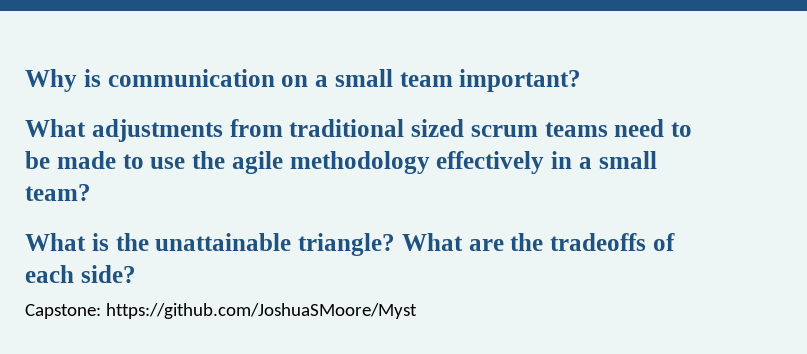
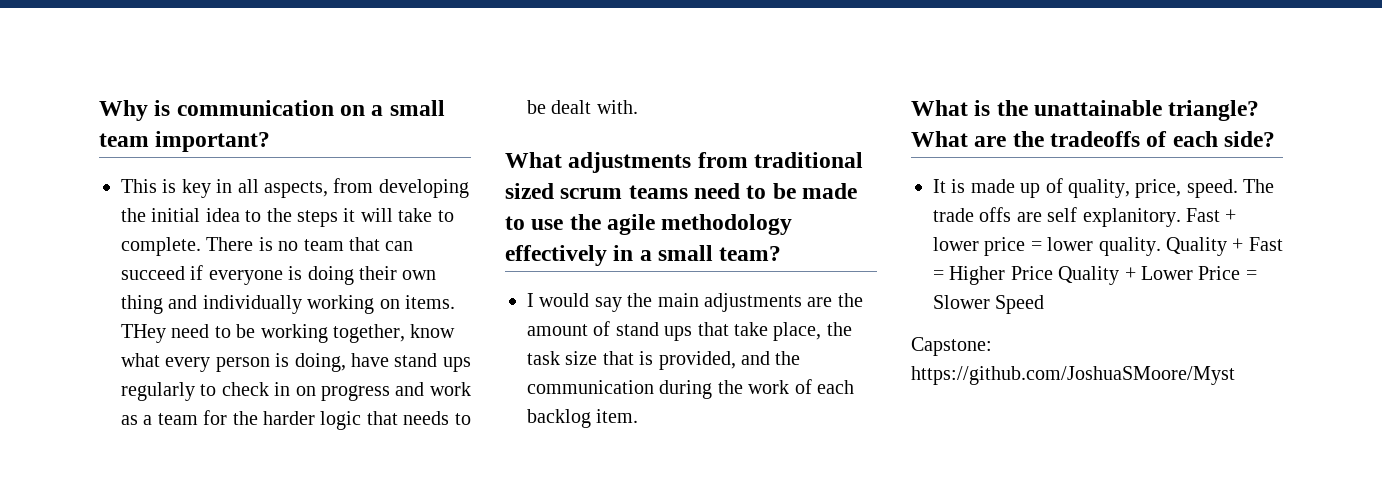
(582, 80) none -> [121,178,469,198] [121,208,454,227] [121,237,414,256] [121,265,437,285] [121,295,455,314] [121,324,456,343] [121,353,471,372] [121,382,471,401] [121,410,471,430] [527,100,638,114] // This is key in all aspects, from developing the initial idea to the steps it will take to complete. There is no team that can succeed if everyone is doing their own thing and individually working on items. THey need to be working together, know what every person is doing, have stand ups regularly to check in on progress and work as a team for the harder logic that needs to be dealt with.
(91, 192) none -> [527,293,863,312] [527,321,852,341] [527,351,801,370] [527,379,854,399] [527,409,639,428] // I would say the main adjustments are the amount of stand ups that take place, the task size that is provided, and the communication during the work of each backlog item.
(136, 274) none -> [933,178,1275,198] [933,207,1237,227] [933,237,1283,256] [933,266,1257,285] [933,295,1045,314] // It is made up of quality, price, speed. The trade offs are self explanitory. Fast + lower price = lower quality. Quality + Fast = Higher Price Quality + Lower Price = Slower Speed

